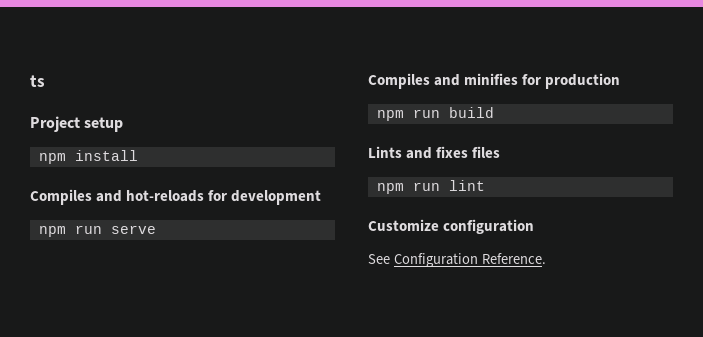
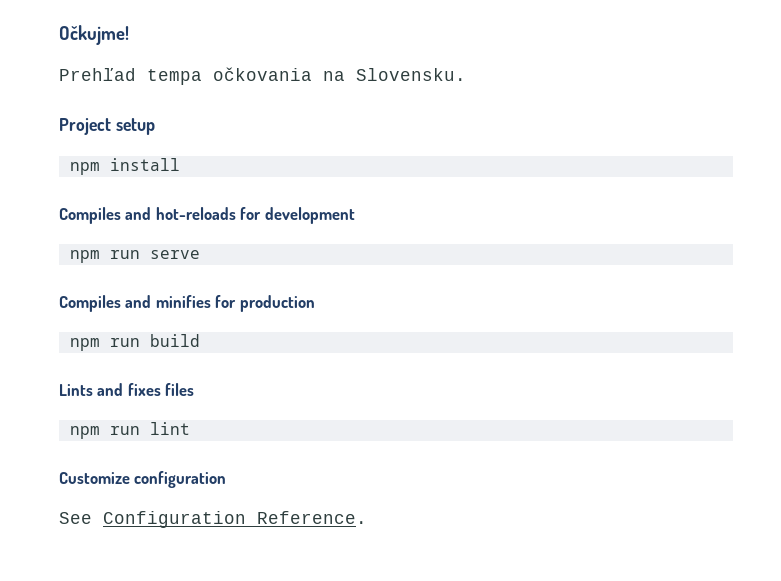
[30,75,45,87] ts -> [59,25,129,45] [59,67,466,85] Očkujme! // Prehľad tempa očkovania na Slovensku.

